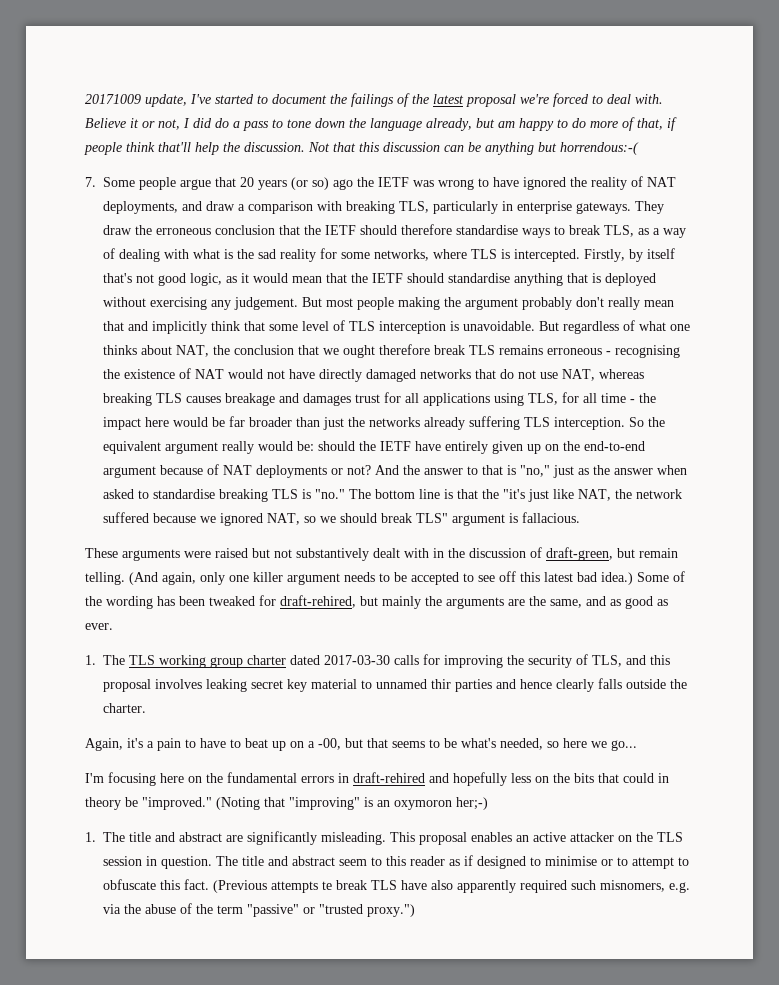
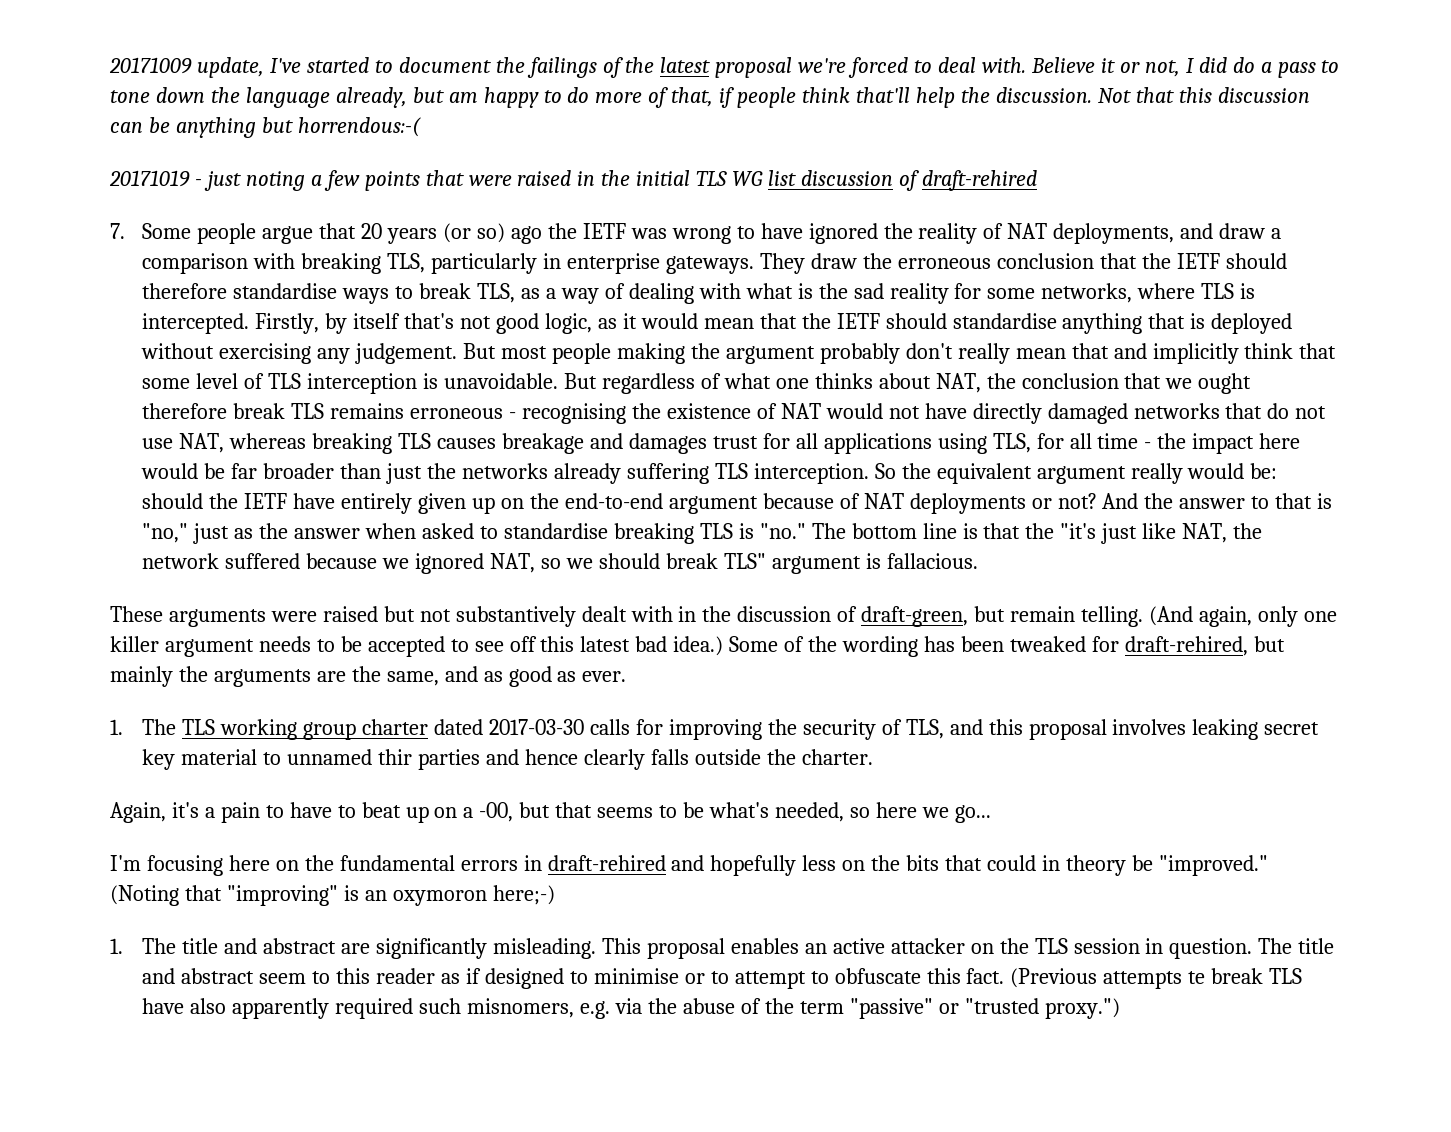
(639, 148) none -> [109,170,1037,191] // 20171019 - just noting a few points that were raised in the initial TLS WG list discussion of draft-rehired
[456,797,488,810] her;-) -> [492,885,555,905] here;-)

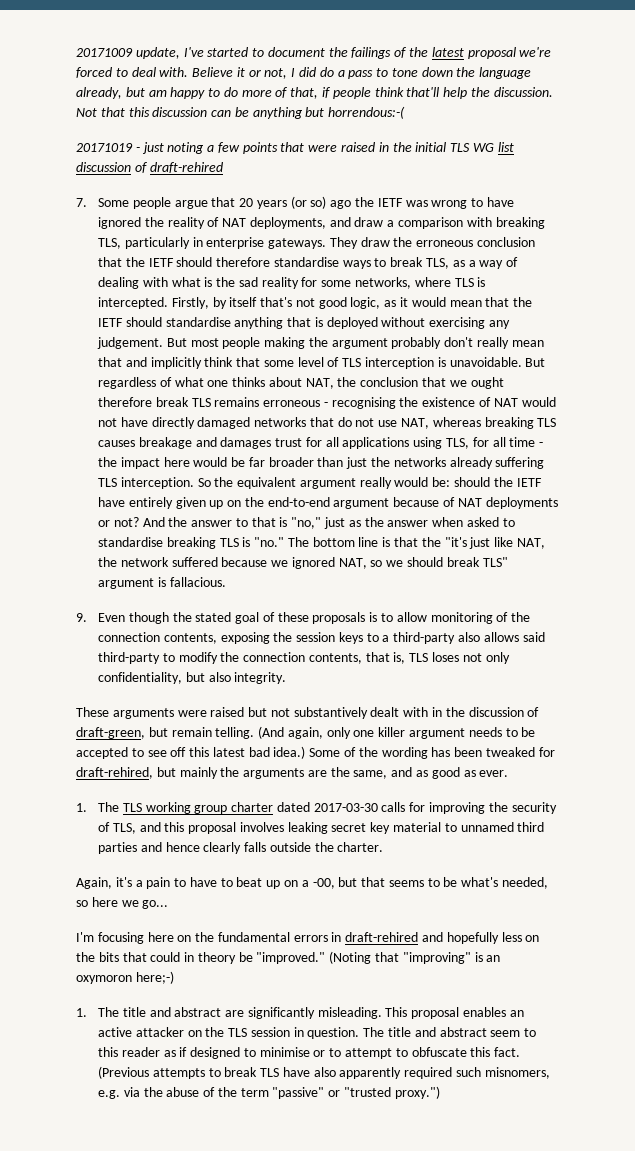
(978, 561) none -> [76,612,531,624] [98,632,545,644] [98,652,510,664] [98,672,287,684] // 9. Even though the stated goal of these proposals is to allow monitoring of the connection contents, exposing the session keys to a third-party also allows said third-party to modify the connection contents, that is, TLS loses not only confidentiality, but also integrity.
[378,749,413,765] thir -> [517,822,545,832] third
[1188,971,1206,984] te -> [208,1068,221,1077] to

